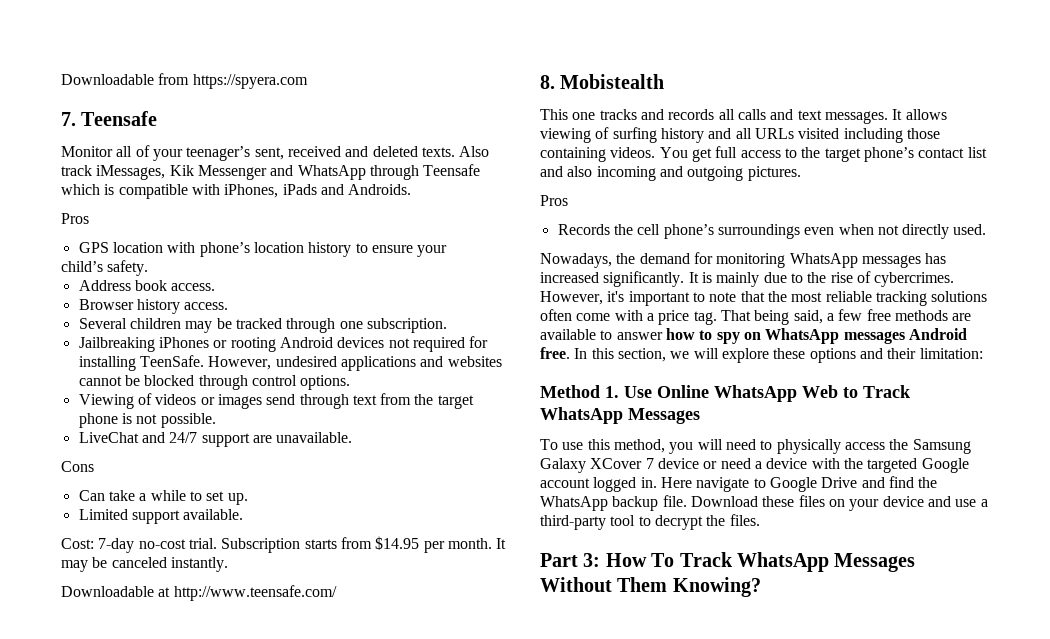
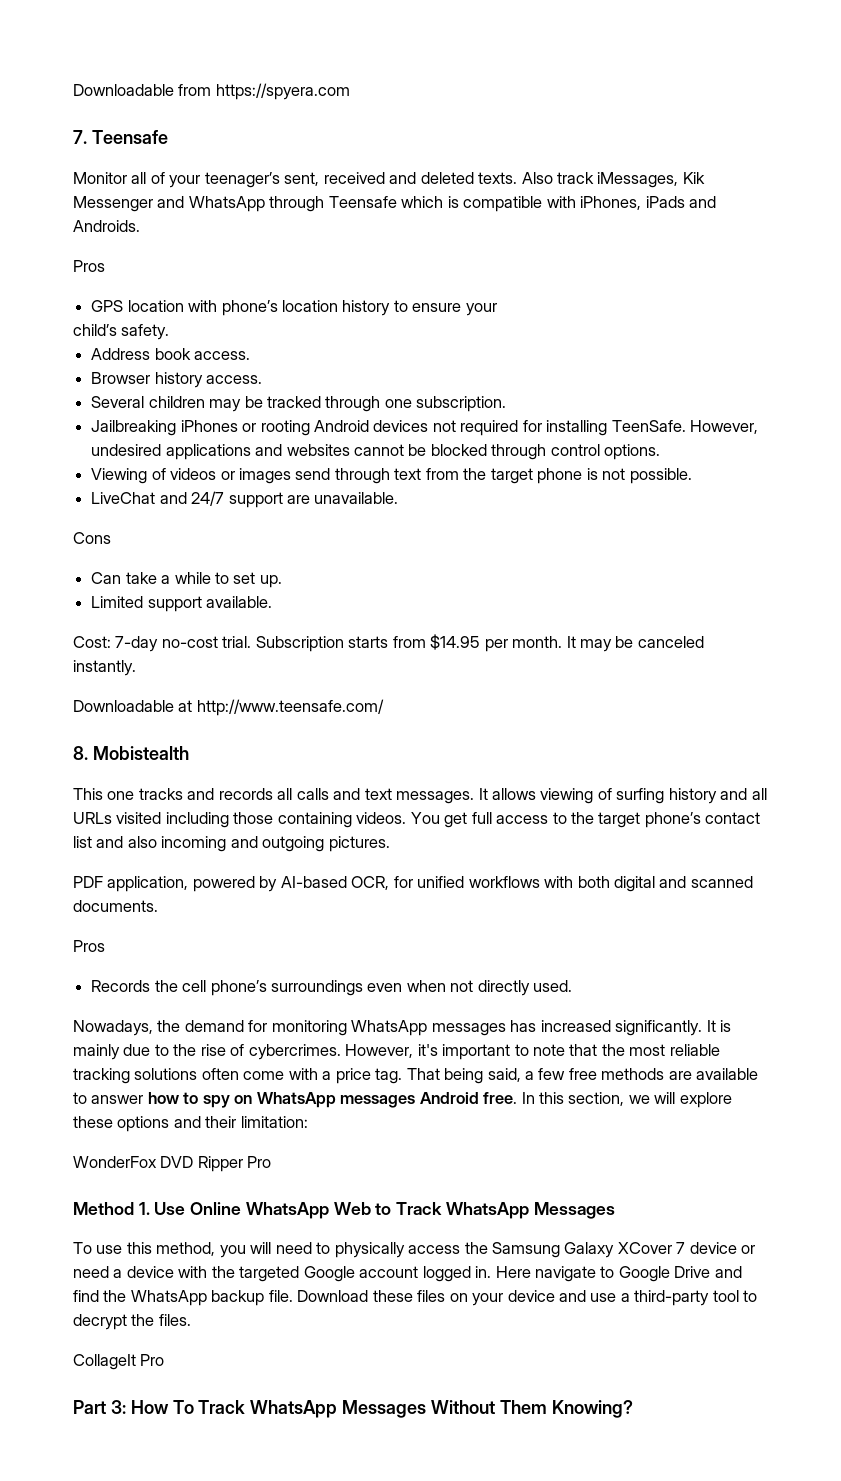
(801, 173) none -> [73,876,753,892] [73,900,158,912] // PDF application, powered by AI-based OCR, for unified workflows with both digital and scanned documents.
(983, 353) none -> [73,1156,272,1172] // WonderFox DVD Ripper Pro
(760, 520) none -> [73,1354,165,1370] // CollageIt Pro

